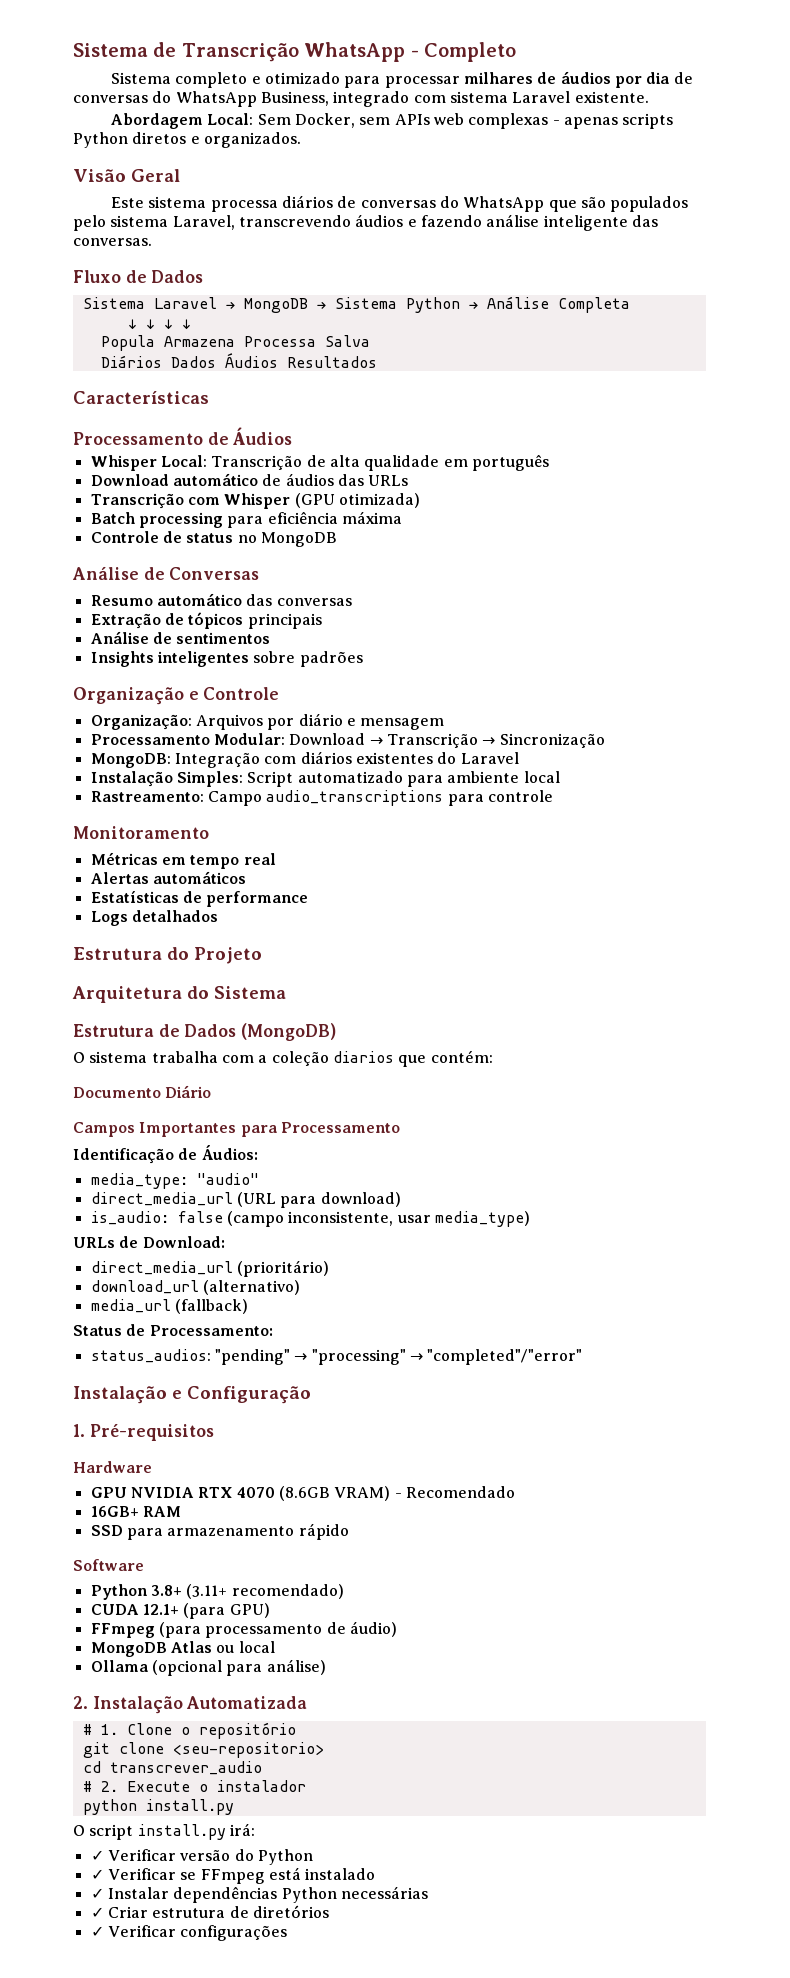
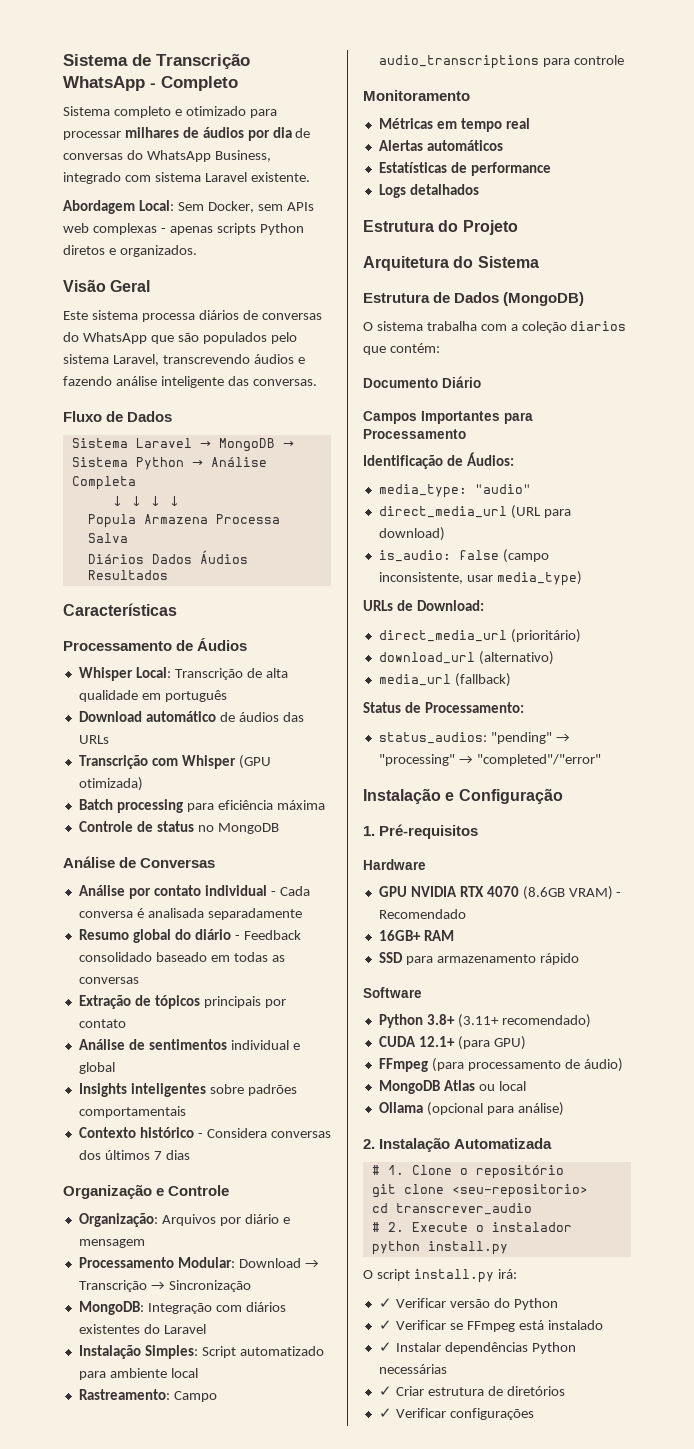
[90,593,273,606] Resumo automático das -> [78,885,310,899] [78,908,302,920] [78,929,301,943] [78,952,285,962] Análise por contato individual - Cada conversa é analisada separadamente // Resumo global do diário - Feedback consolidado baseado em todas as
(322, 621) none -> [264,999,286,1008] [78,1019,126,1028] por contato
(271, 638) none -> [230,1040,300,1050] [78,1062,115,1074] individual e global
(363, 659) none -> [78,1106,186,1118] [78,1127,331,1138] [78,1150,190,1160] comportamentais // Contexto histórico - Considera conversas dos últimos 7 dias

